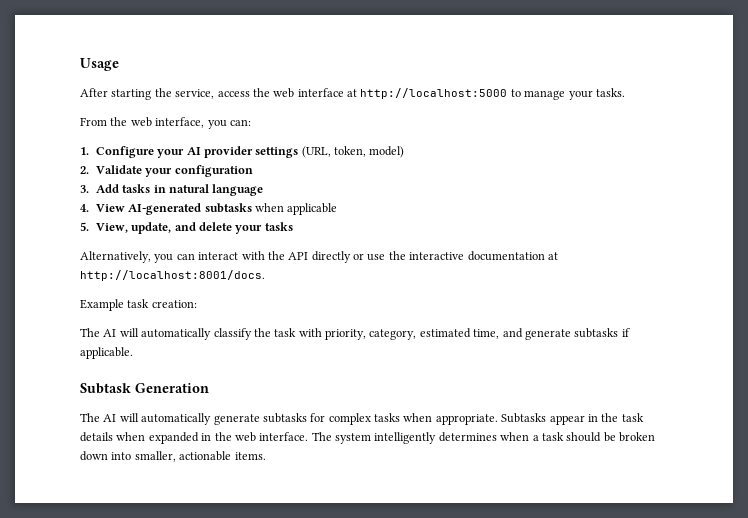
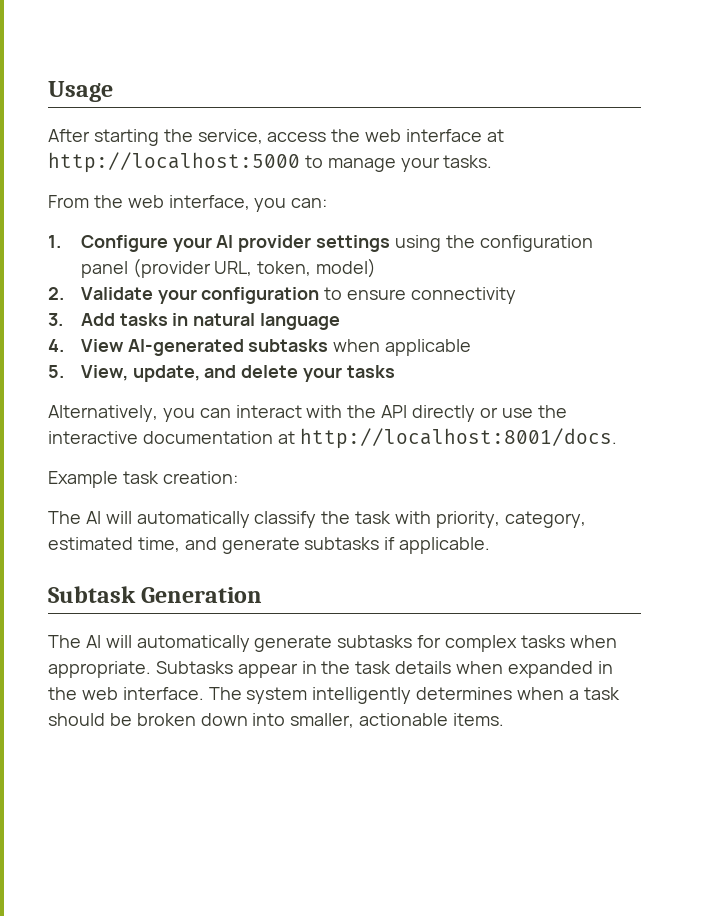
[301,146,331,158] (URL, -> [394,235,593,252] [80,258,253,278] using the configuration panel (provider URL,
(253, 171) none -> [324,287,516,304] to ensure connectivity

